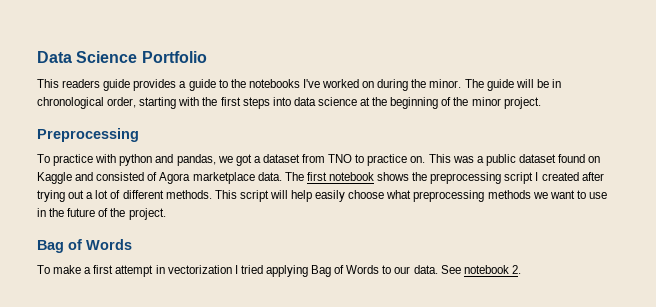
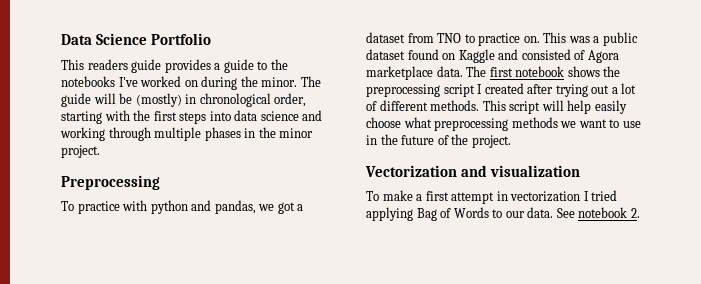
(549, 83) none -> [135,93,182,107] (mostly)
[360,97,452,109] at the beginning of -> [302,110,323,121] [60,127,256,141] and working through multiple phases in
[37,239,132,253] Bag of Words -> [365,165,580,177] Vectorization and visualization

